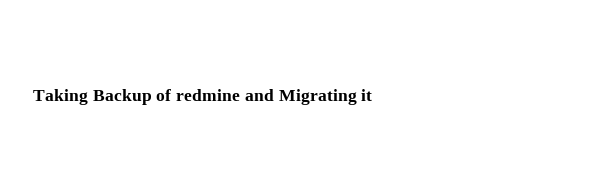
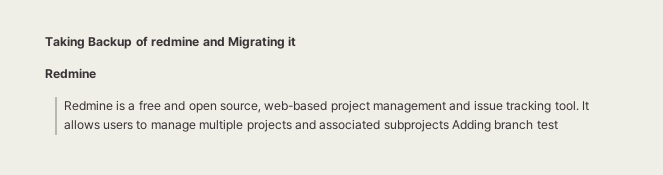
(373, 95) none -> [45,68,96,79] [63,100,589,113] [63,119,558,132] // Redmine // Redmine is a free and open source, web-based project management and issue tracking tool. It allows users to manage multiple projects and associated subprojects Adding branch test

